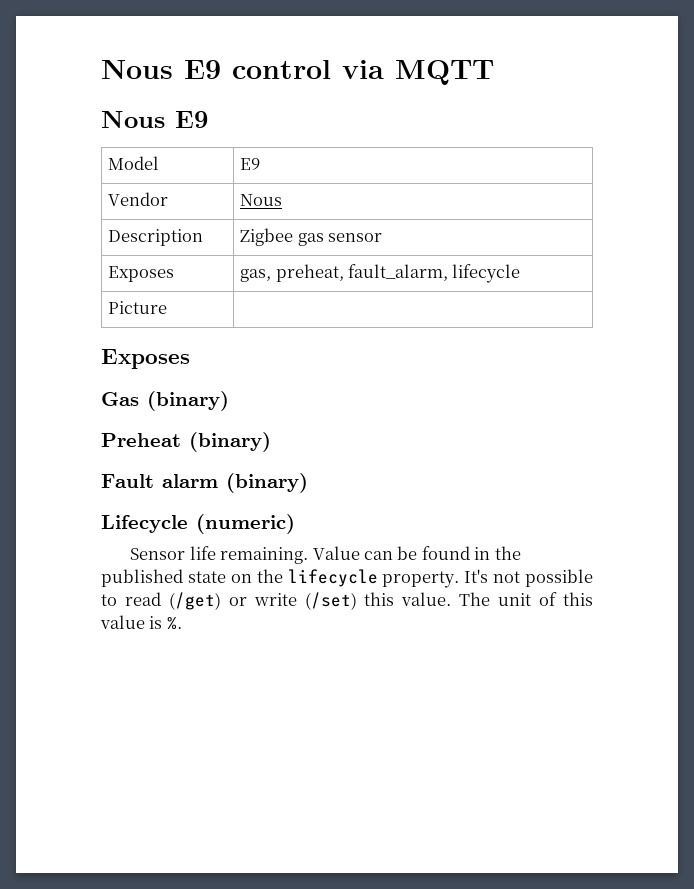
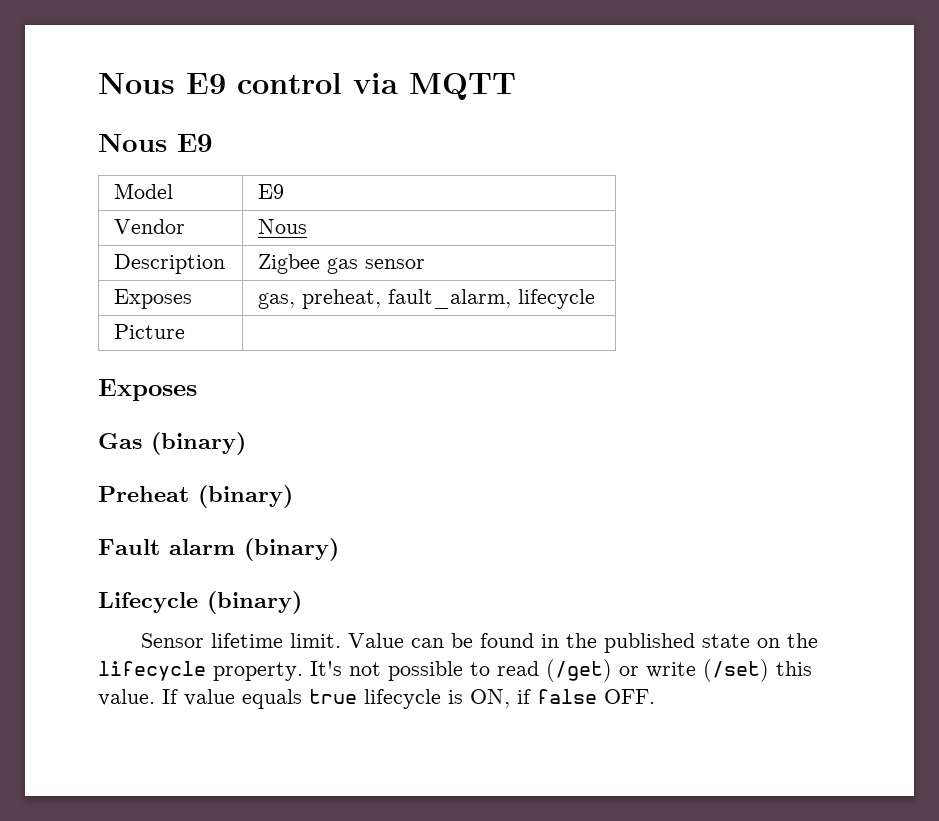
[196,514,295,534] (numeric) -> [207,591,302,614] (binary)
[189,546,309,564] life remaining. -> [210,633,341,648] lifetime limit.
[459,592,594,606] [100,615,182,630] The unit of this value is %. -> [162,689,655,709] If value equals true lifecycle is ON, if false OFF.

